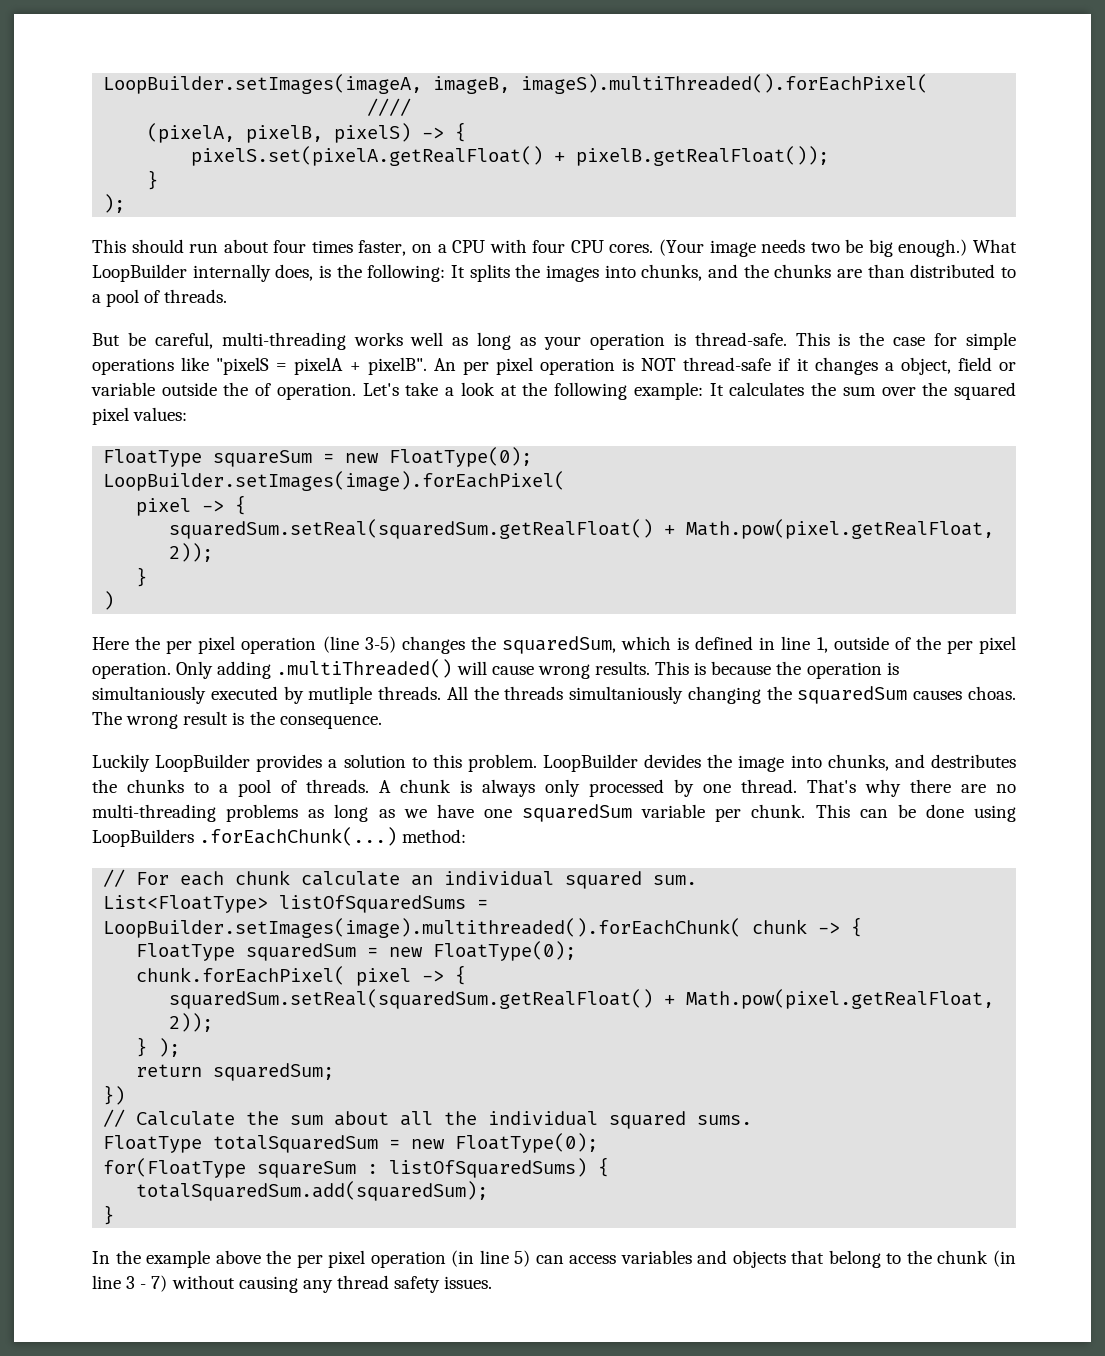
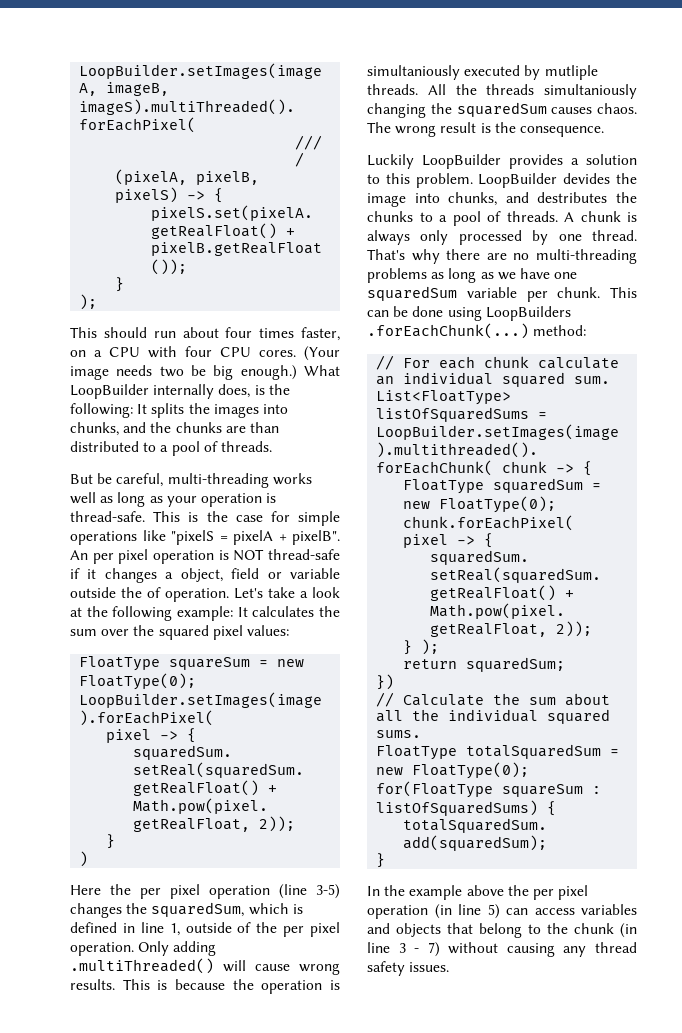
[968,686,1017,700] choas. -> [597,103,637,114] chaos.

